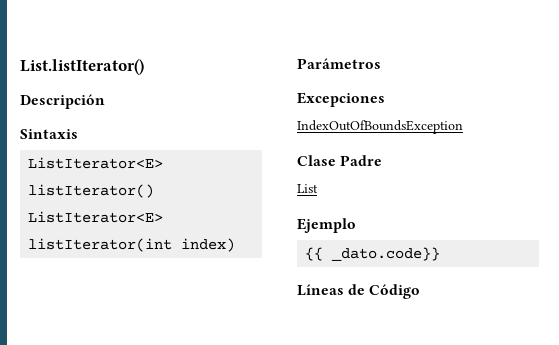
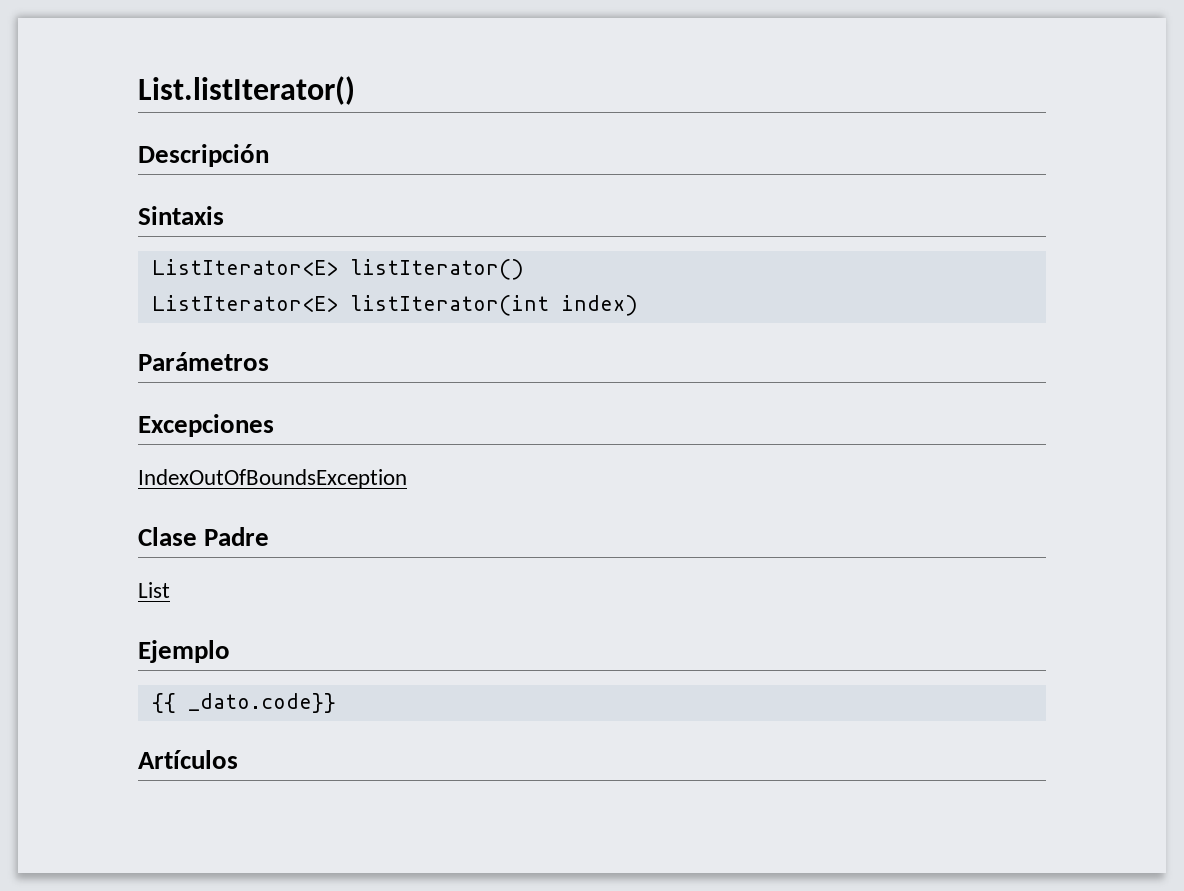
[297,284,421,299] Líneas de Código -> [138,750,238,769] Artículos

